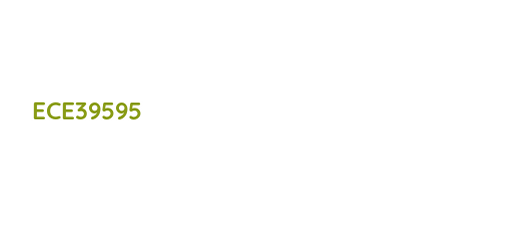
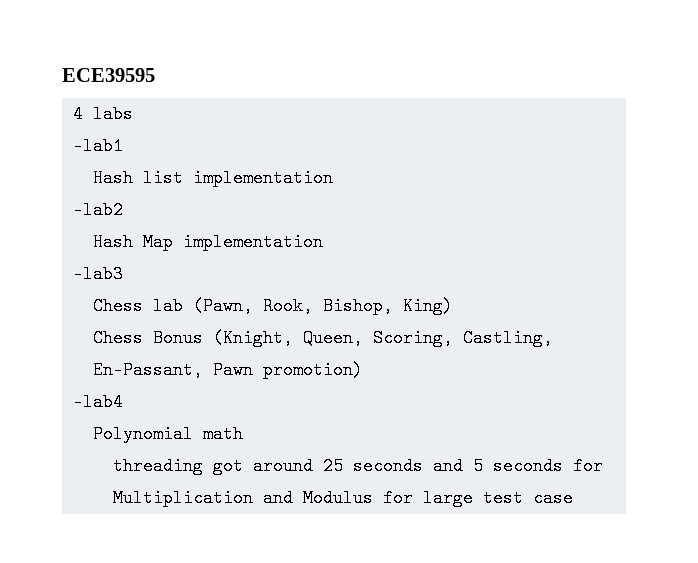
(143, 111) none -> [72,105,133,123] [72,137,123,155] [92,169,333,187] [72,201,123,219] [92,233,323,251] [72,265,123,283] [92,297,453,315] [92,329,553,347] [92,361,363,379] [72,393,123,411] [92,425,243,443] [112,457,603,475] [112,489,573,507] // 4 labs // -lab1 // Hash list implementation // -lab2 // Hash Map implementation // -lab3 // Chess lab (Pawn, Rook, Bishop, King) // Chess Bonus (Knight, Queen, Scoring, Castling, En-Passant, Pawn promotion) // -lab4 // Polynomial math // threading got around 25 seconds and 5 seconds for Multiplication and Modulus for large test case

